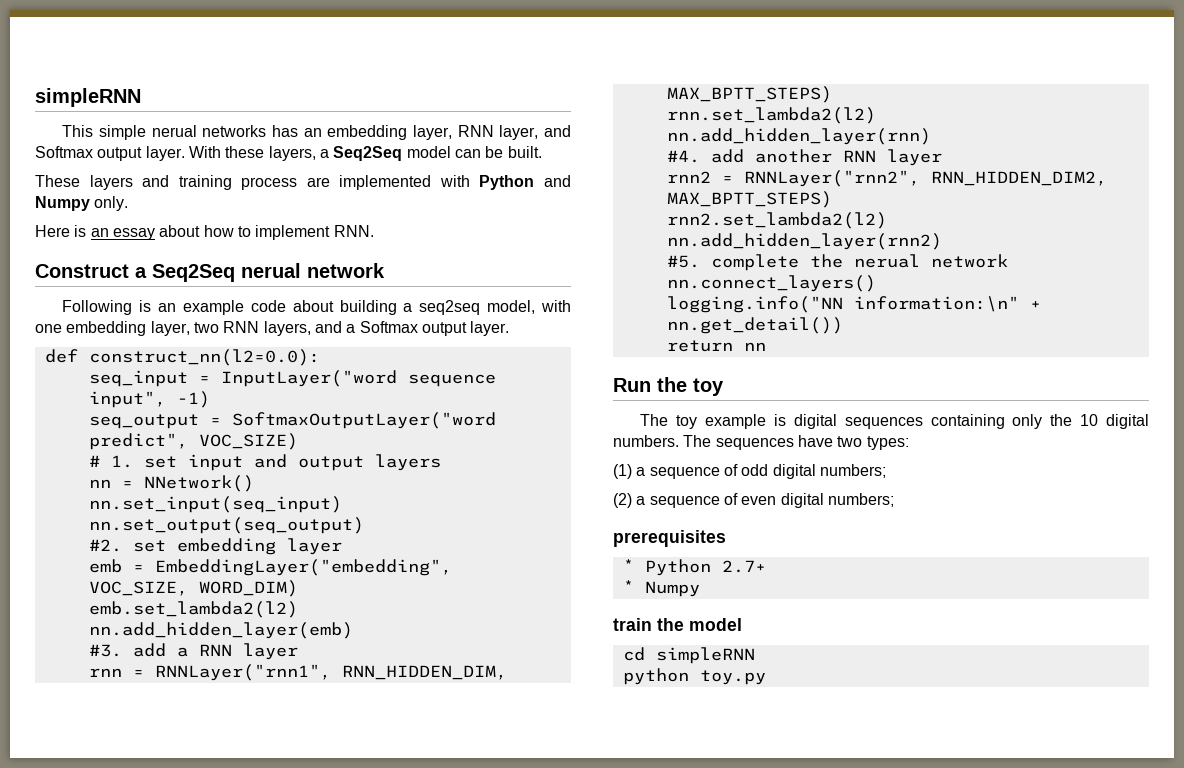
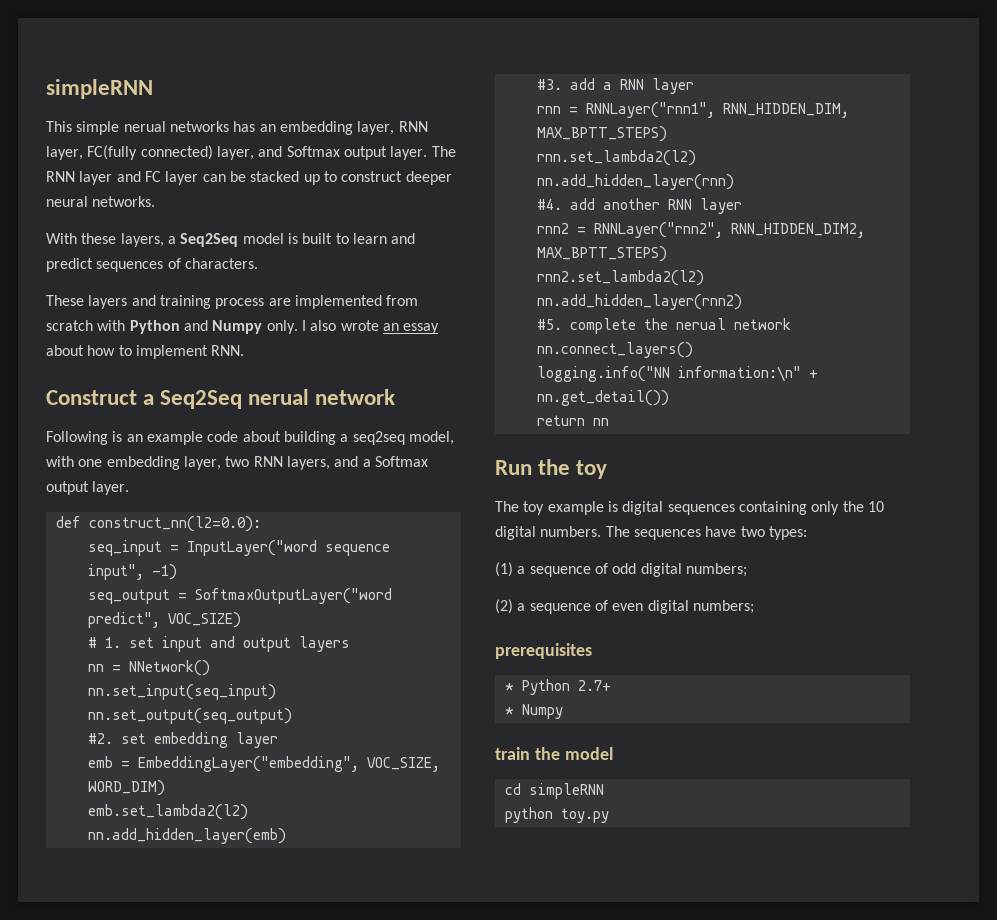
(539, 132) none -> [87,145,254,160] FC(fully connected) layer,
(185, 153) none -> [431,146,456,157] [46,171,452,185] [46,196,156,207] The RNN layer and FC layer can be stacked up to construct deeper neural networks. //
[454,146,542,158] can be built. -> [287,233,416,244] [46,258,258,272] is built to learn and predict sequences of characters.
(432, 182) none -> [386,295,419,306] [46,320,93,331] from scratch
[35,225,87,237] // Here is -> [301,320,379,331] I also wrote

